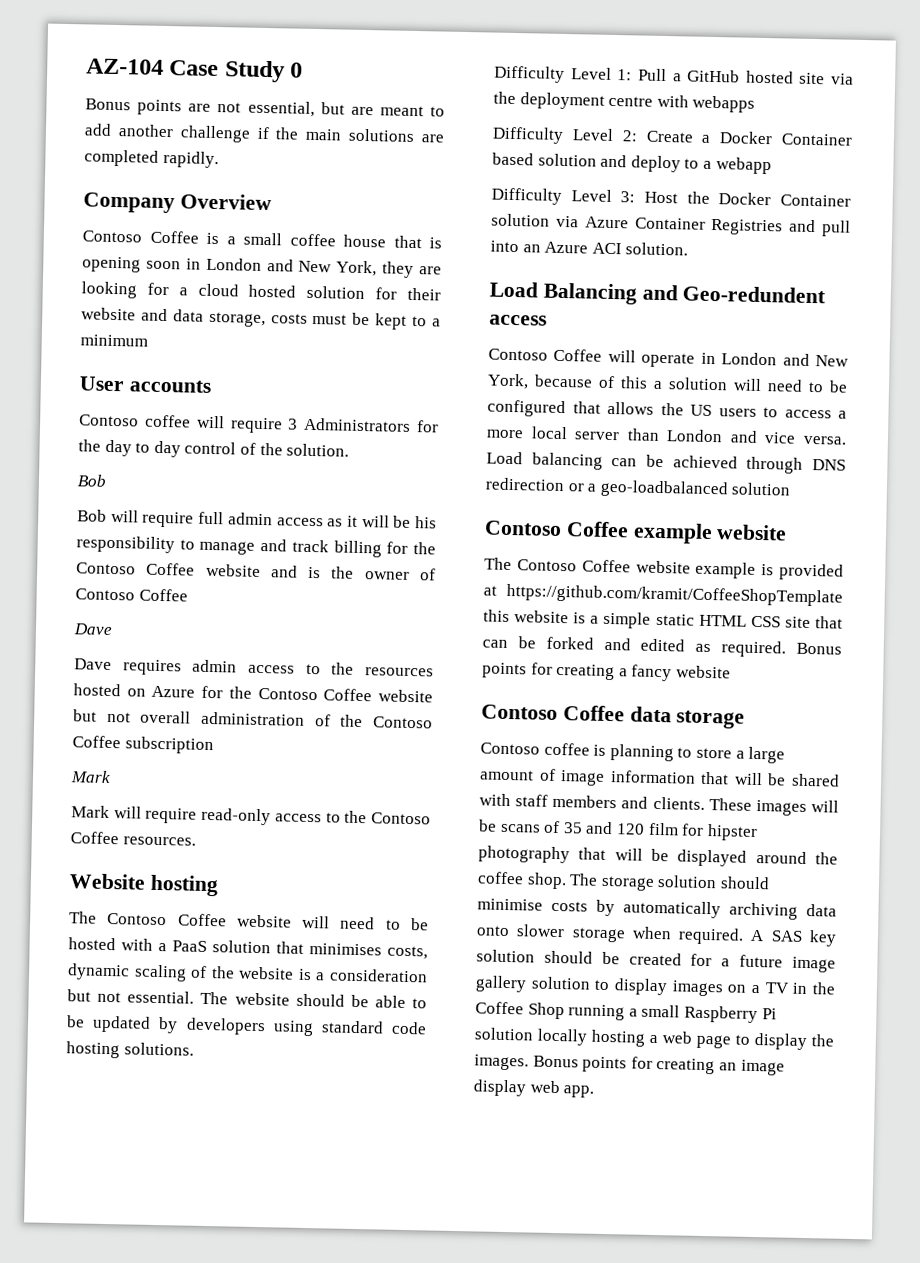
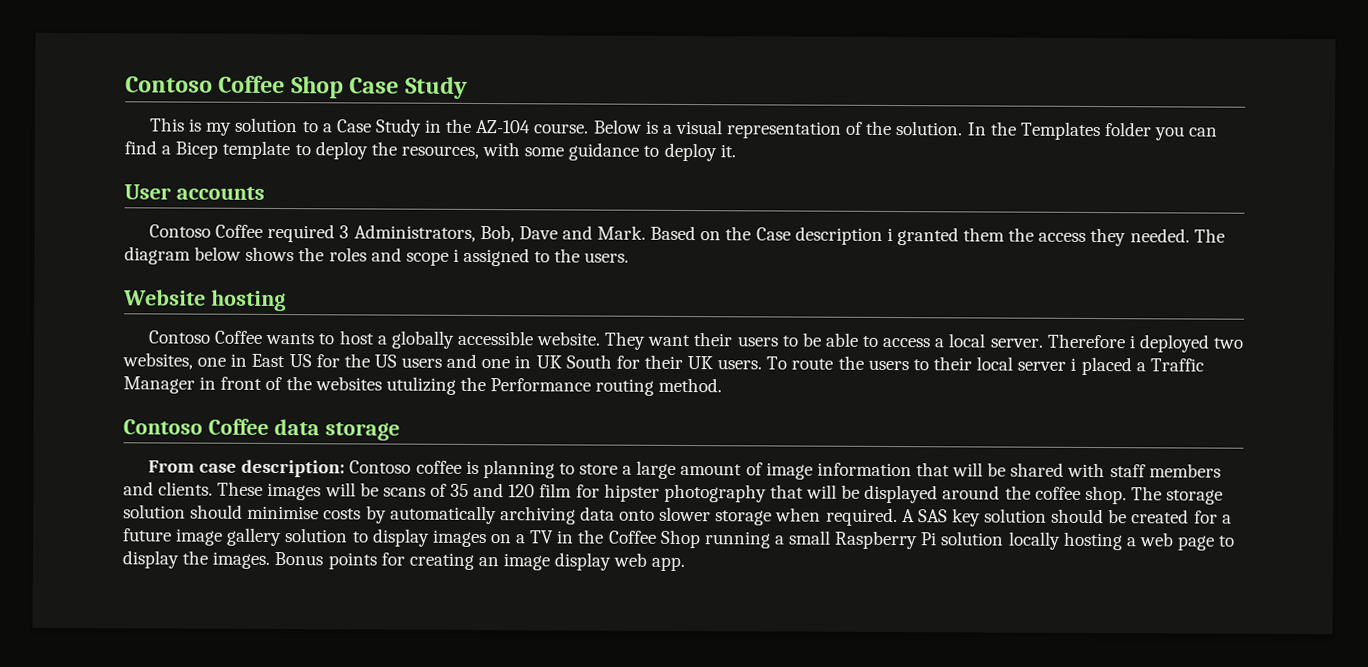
[86,58,304,83] [85,98,445,117] [84,123,444,143] [84,149,219,169] [83,192,272,214] [82,230,442,249] [82,256,442,279] [81,281,441,301] [81,307,442,330] [80,334,148,347] [79,376,211,393] [79,414,439,434] [78,439,350,458] [77,474,107,487] [77,509,437,529] [76,535,437,558] [76,562,436,581] [75,588,188,602] [73,623,113,636] [74,658,434,677] [73,683,434,703] [73,709,433,729] [72,735,214,755] [70,770,111,784] [71,805,431,826] [70,831,196,846] AZ-104 Case Study 0 // Bonus points are not essential, but are meant to add another challenge if the main solutions are completed rapidly. // Company Overview // Contoso Coffee is a small coffee house that is opening soon in London and New York, they are looking for a cloud hosted solution for their website and data storage, costs must be kept to a minimum // User accounts // Contoso coffee will require 3 Administrators for the day to day control of the solution. // Bob // Bob will require full admin access as it will be his responsibility to manage and track billing for the Contoso Coffee website and is the owner of Contoso Coffee // Dave // Dave requires admin access to the resources hosted on Azure for the Contoso Coffee website but not overall administration of the Contoso Coffee subscription // Mark // Mark will require read-only access to the Contoso Coffee resources. -> [125,75,468,99] [149,117,1219,141] [124,140,736,162] [124,184,265,200] [149,223,1225,247] [124,246,630,267] Contoso Coffee Shop Case Study // This is my solution to a Case Study in the AZ-104 course. Below is a visual representation of the solution. In the Templates folder you can find a Bicep template to deploy the resources, with some guidance to deploy it. // User accounts // Contoso Coffee required 3 Administrators, Bob, Dave and Mark. Based on the Case description i granted them the access they needed. The diagram below shows the roles and scope i assigned to the users.
[69,911,429,931] [68,937,428,960] [67,963,428,983] [67,989,427,1009] [66,1015,427,1037] [66,1041,194,1059] [494,65,854,85] [493,91,756,113] [492,126,853,146] [492,152,772,175] [491,187,851,207] [491,213,851,237] [490,240,689,256] [489,281,827,305] [489,314,547,326] [488,348,849,368] [487,373,848,393] [487,399,847,419] [486,426,846,445] [486,451,846,474] [485,477,792,499] [484,520,788,545] [484,557,844,581] [483,583,843,607] [483,609,843,629] [482,636,842,658] [482,662,731,682] The Contoso Coffee website will need to be hosted with a PaaS solution that minimises costs, dynamic scaling of the website is a consideration but not essential. The website should be able to be updated by developers using standard code hosting solutions. // Difficulty Level 1: Pull a GitHub hosted site via the deployment centre with webapps // Difficulty Level 2: Create a Docker Container based solution and deploy to a webapp // Difficulty Level 3: Host the Docker Container solution via Azure Container Registries and pull into an Azure ACI solution. // Load Balancing and Geo-redundent access // Contoso Coffee will operate in London and New York, because of this a solution will need to be configured that allows the US users to access a more local server than London and vice versa. Load balancing can be achieved through DNS redirection or a geo-loadbalanced solution // Contoso Coffee example website // The Contoso Coffee website example is provided at https://github.com/kramit/CoffeeShopTemplate this website is a simple static HTML CSS site that can be forked and edited as required. Bonus points for creating a fancy website -> [148,330,1244,353] [122,352,1204,376] [123,376,723,396] Contoso Coffee wants to host a globally accessible website. They want their users to be able to access a local server. Therefore i deployed two websites, one in East US for the US users and one in UK South for their UK users. To route the users to their local server i placed a Traffic Manager in front of the websites utulizing the Performance routing method.
(746, 719) none -> [148,459,346,478] From case description:

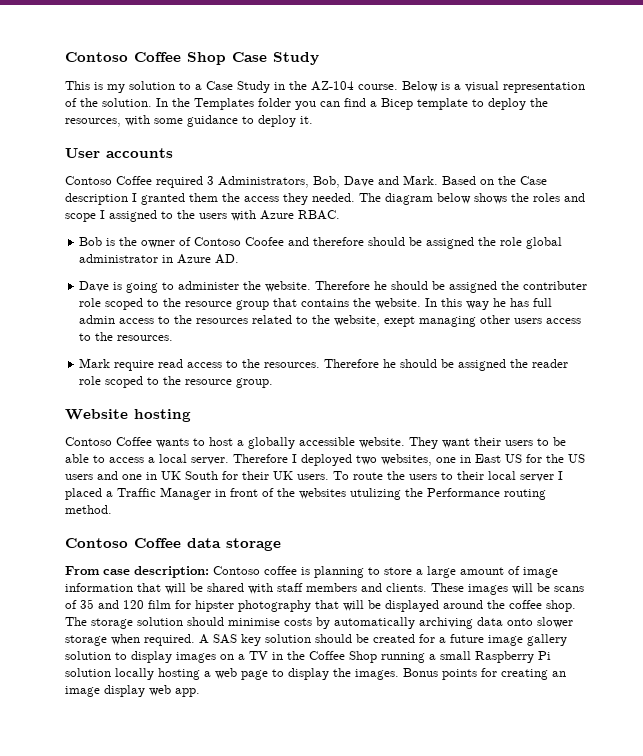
[886,227,893,242] i -> [132,193,137,202] I
[452,248,459,262] i -> [100,210,105,219] I
[584,252,630,263] users. -> [199,210,340,221] [79,237,563,249] [79,254,240,264] [79,281,588,293] [79,298,553,310] [79,315,582,327] [79,332,174,341] [79,358,569,371] [79,376,274,388] users with Azure RBAC. // Bob is the owner of Contoso Coofee and therefore should be assigned the role global administrator in Azure AD. // Dave is going to administer the website. Therefore he should be assigned the contributer role scoped to the resource group that contains the website. In this way he has full admin access to the resources related to the website, exept managing other users access to the resources. // Mark require read access to the resources. Therefore he should be assigned the reader role scoped to the resource group.
[1128,335,1135,349] i -> [292,454,297,463] I
[1070,357,1077,371] i -> [558,471,563,480] I

